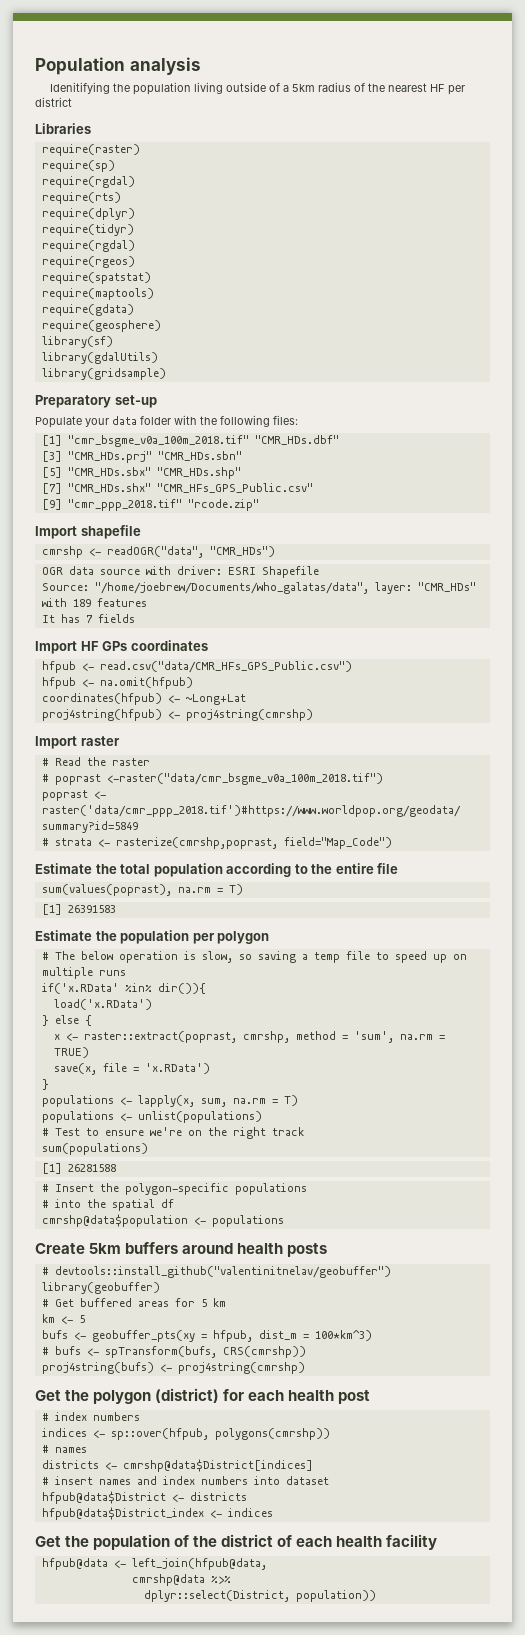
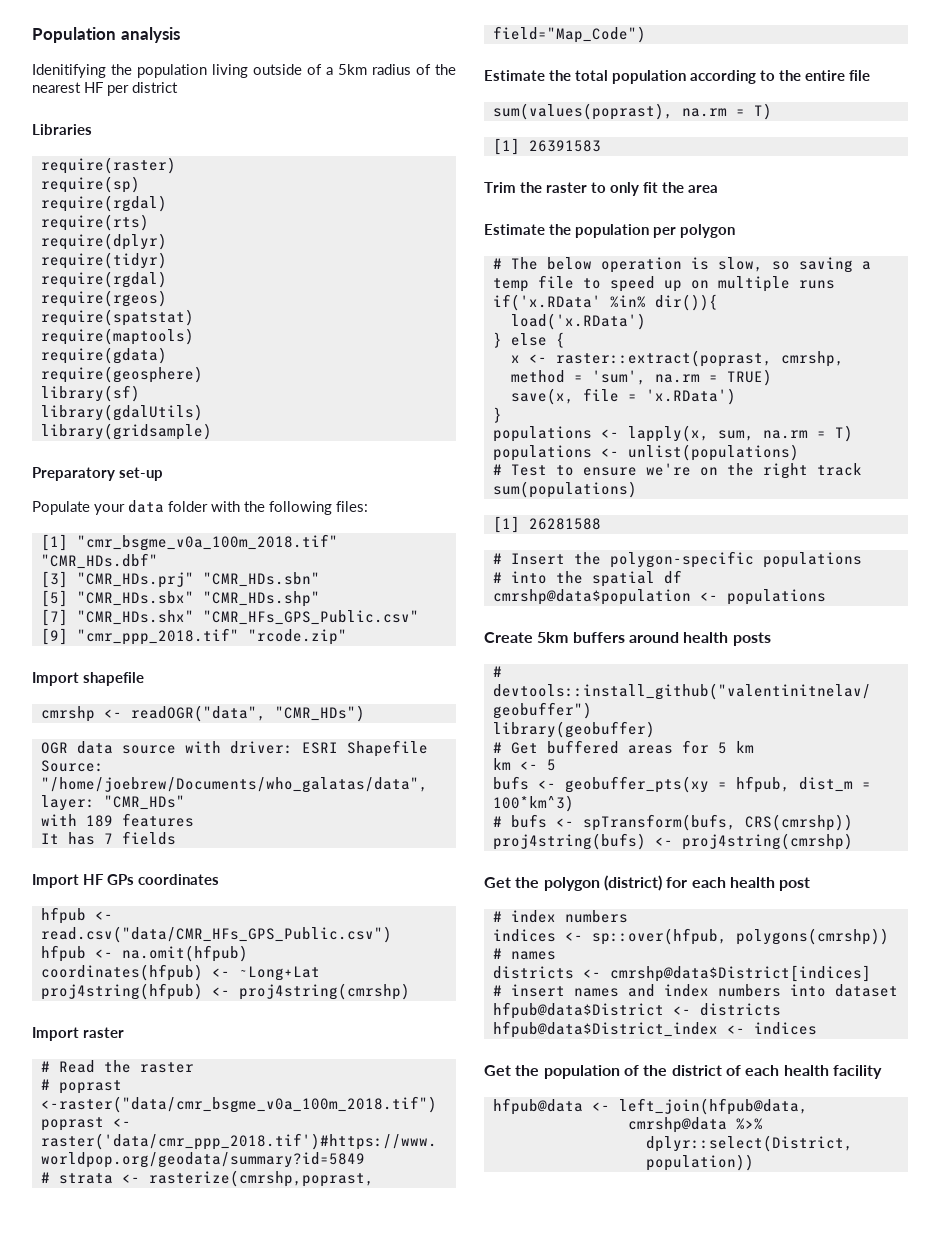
(116, 909) none -> [484,182,719,196] // Trim the raster to only fit the area

